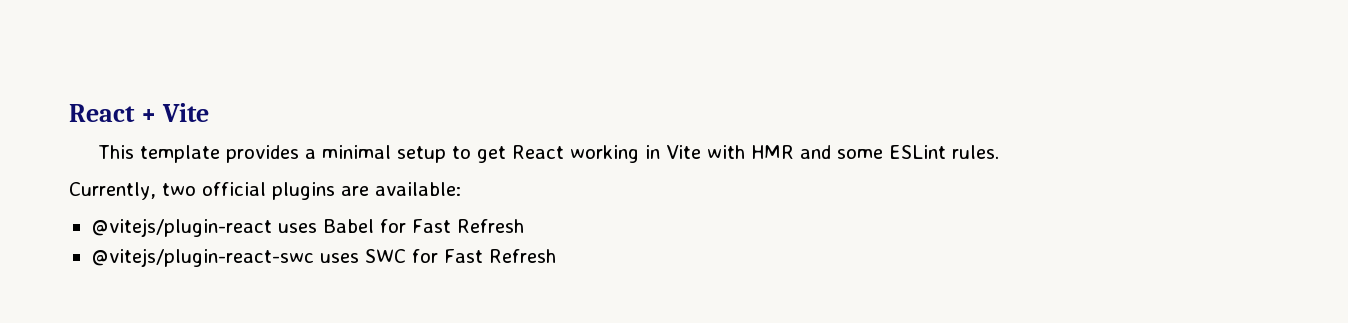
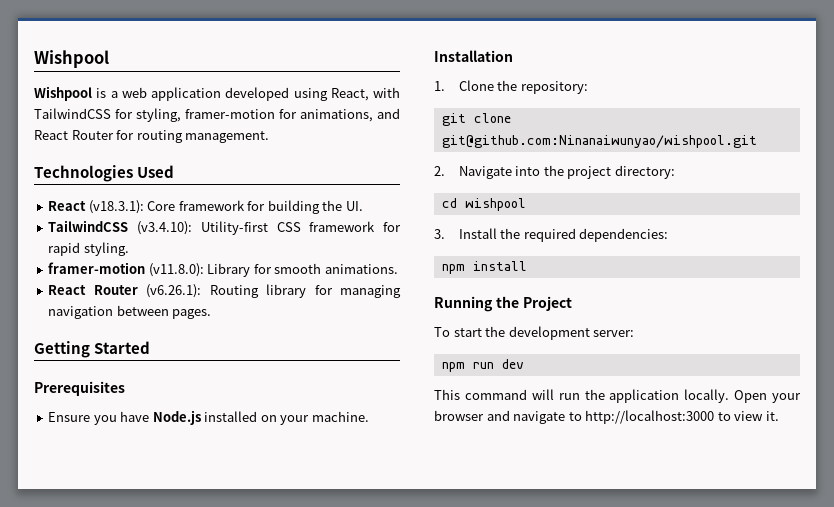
[69,103,210,122] [97,145,999,163] [69,182,461,200] [91,218,524,237] [91,248,556,267] React + Vite // This template provides a minimal setup to get React working in Vite with HMR and some ESLint rules. // Currently, two official plugins are available: // @vitejs/plugin-react uses Babel for Fast Refresh // @vitejs/plugin-react-swc uses SWC for Fast Refresh -> [34,50,109,68] [34,86,400,101] [34,108,400,122] [34,130,270,143] [34,165,175,182] [48,200,363,214] [48,220,401,235] [48,242,129,256] [48,262,398,277] [48,284,401,298] [48,305,212,319] [34,341,151,358] [34,381,125,396] [48,410,369,425] [434,50,513,62] [434,80,588,94] [441,113,511,126] [441,135,757,148] [434,165,675,179] [441,198,526,211] [434,228,669,242] [441,261,527,274] [434,296,572,312] [434,326,635,340] [441,359,524,372] [434,389,801,403] [434,410,779,424] Wishpool // Wishpool is a web application developed using React, with TailwindCSS for styling, framer-motion for animations, and React Router for routing management. // Technologies Used // React (v18.3.1): Core framework for building the UI. // TailwindCSS (v3.4.10): Utility-first CSS framework for rapid styling. // framer-motion (v11.8.0): Library for smooth animations. // React Router (v6.26.1): Routing library for managing navigation between pages. // Getting Started // Prerequisites // Ensure you have Node.js installed on your machine. // Installation // 1. Clone the repository: // git clone git@github.com:Ninanaiwunyao/wishpool.git // 2. Navigate into the project directory: // cd wishpool // 3. Install the required dependencies: // npm install // Running the Project // To start the development server: // npm run dev // This command will run the application locally. Open your browser and navigate to http://localhost:3000 to view it.

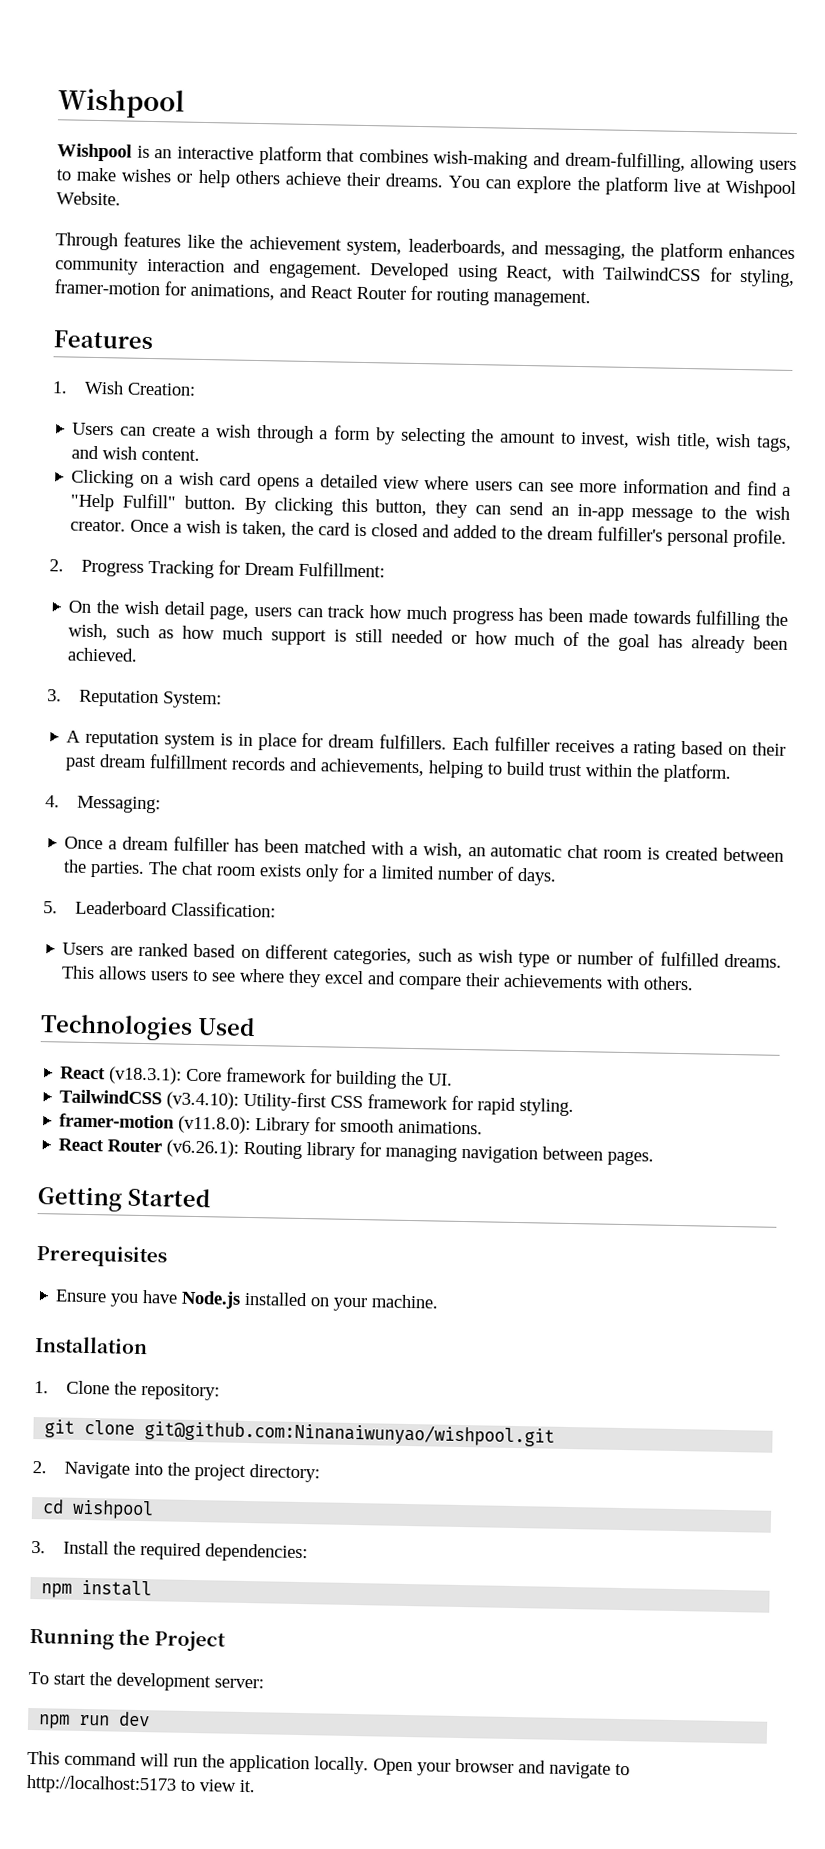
[110,87,290,101] a web application developed -> [154,145,797,174] [56,167,796,199] [56,191,121,206] [55,232,796,262] [55,257,450,281] an interactive platform that combines wish-making and dream-fulfilling, allowing users to make wishes or help others achieve their dreams. You can explore the platform live at Wishpool Website. // Through features like the achievement system, leaderboards, and messaging, the platform enhances community interaction and engagement. Developed
(270, 137) none -> [53,330,154,350] [52,380,197,396] [72,422,792,452] [71,445,201,461] [71,469,792,496] [70,493,790,523] [70,519,788,548] [49,559,386,579] [68,600,788,630] [68,623,788,654] [67,647,139,662] [47,689,223,709] [66,730,786,758] [65,754,733,783] [45,795,162,814] [64,836,784,862] [63,859,558,886] [43,900,277,918] [62,942,782,968] [61,965,695,991] // Features // 1. Wish Creation: // Users can create a wish through a form by selecting the amount to invest, wish title, wish tags, and wish content. // Clicking on a wish card opens a detailed view where users can see more information and find a "Help Fulfill" button. By clicking this button, they can send an in-app message to the wish creator. Once a wish is taken, the card is closed and added to the dream fulfiller's personal profile. // 2. Progress Tracking for Dream Fulfillment: // On the wish detail page, users can track how much progress has been made towards fulfilling the wish, such as how much support is still needed or how much of the goal has already been achieved. // 3. Reputation System: // A reputation system is in place for dream fulfillers. Each fulfiller receives a rating based on their past dream fulfillment records and achievements, helping to build trust within the platform. // 4. Messaging: // Once a dream fulfiller has been matched with a wish, an automatic chat room is created between the parties. The chat room exists only for a limited number of days. // 5. Leaderboard Classification: // Users are ranked based on different categories, such as wish type or number of fulfilled dreams. This allows users to see where they excel and compare their achievements with others.
[585,410,715,424] http://localhost:3000 -> [26,1774,177,1795] http://localhost:5173

